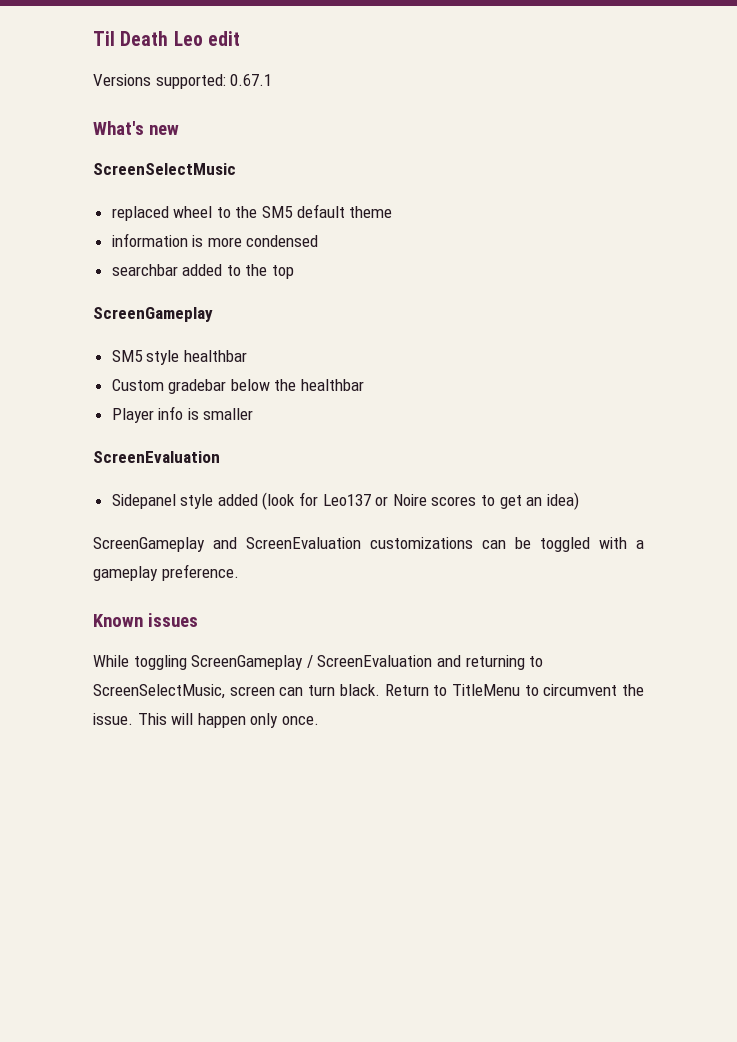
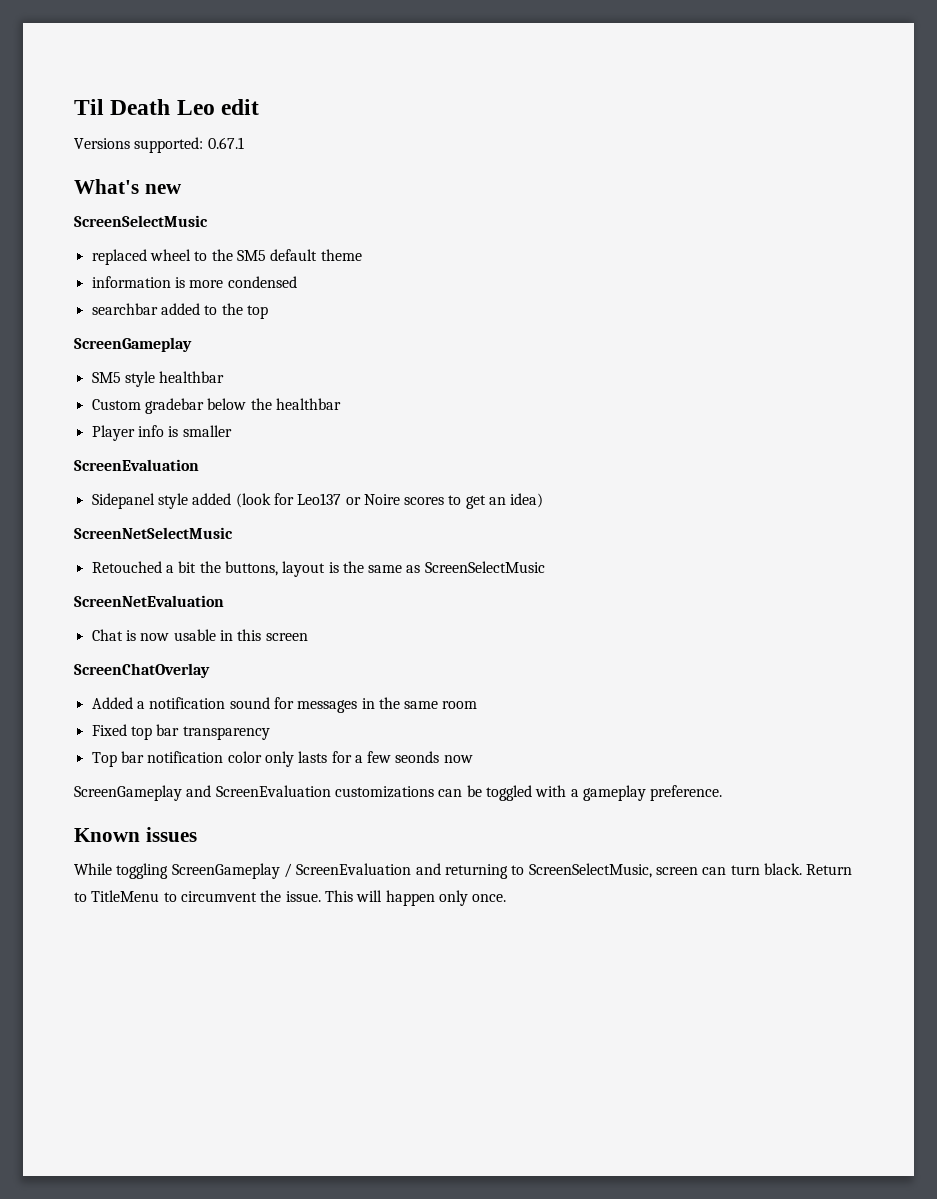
(579, 501) none -> [74,527,233,539] [91,561,545,577] [74,595,224,607] [91,629,308,641] [74,663,210,678] [91,697,478,713] [91,724,270,740] [91,751,473,767] // ScreenNetSelectMusic // Retouched a bit the buttons, layout is the same as ScreenSelectMusic // ScreenNetEvaluation // Chat is now usable in this screen // ScreenChatOverlay // Added a notification sound for messages in the same room // Fixed top bar transparency // Top bar notification color only lasts for a few seonds now

